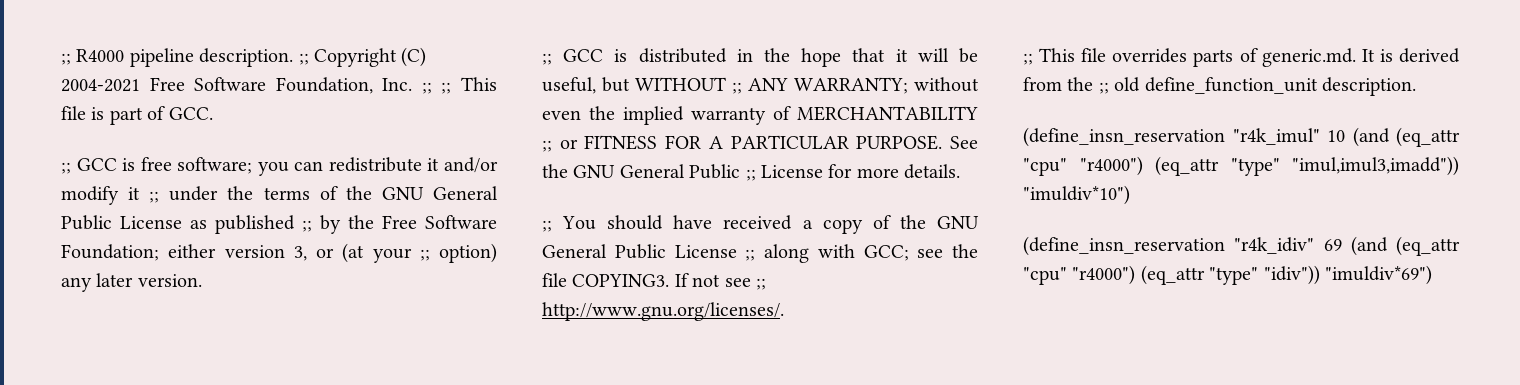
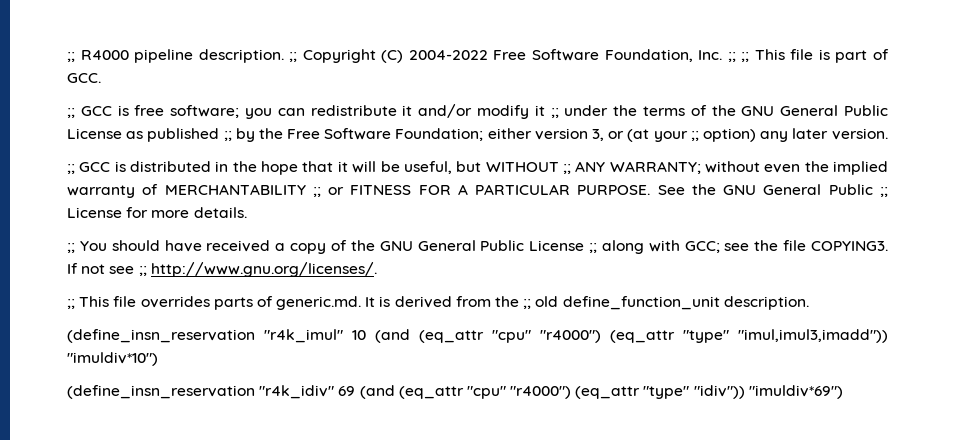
[61,79,140,92] 2004-2021 -> [408,50,488,60] 2004-2022

